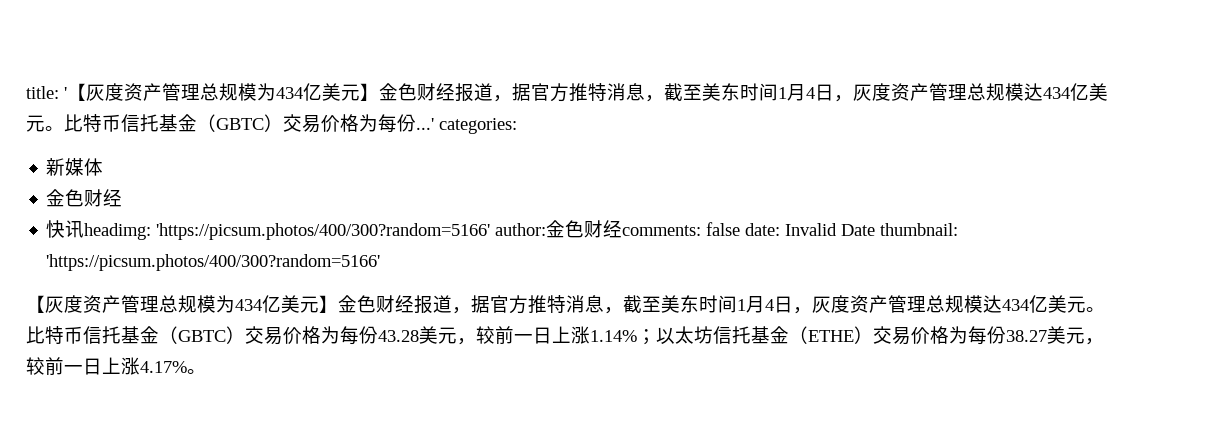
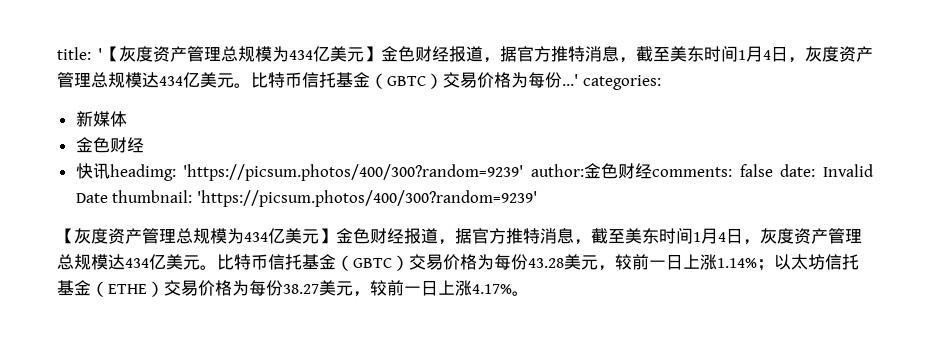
[156,223,491,240] 'https://picsum.photos/400/300?random=5166' -> [183,164,524,181] 'https://picsum.photos/400/300?random=9239'
[46,254,381,271] 'https://picsum.photos/400/300?random=5166' -> [196,190,537,207] 'https://picsum.photos/400/300?random=9239'

